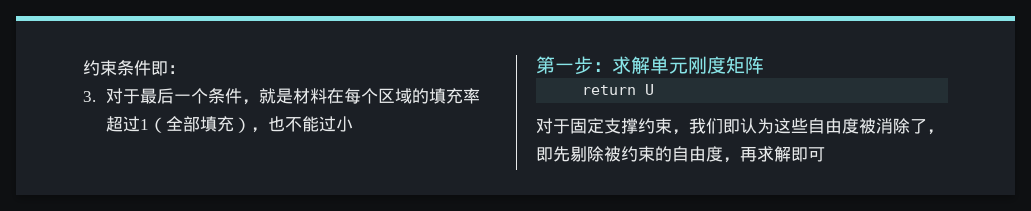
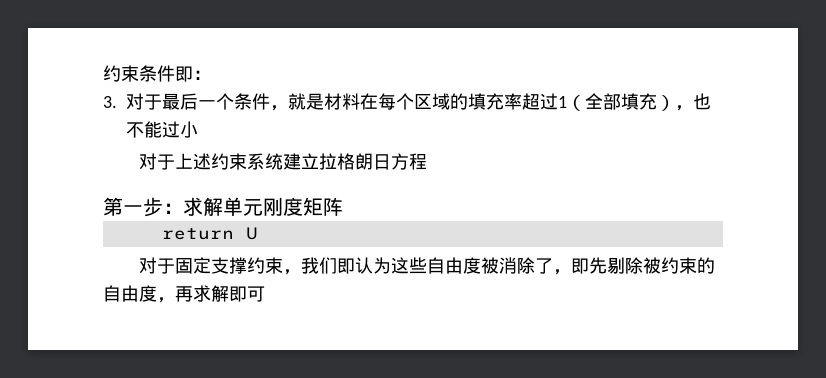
(353, 124) none -> [138,153,427,170] // 对于上述约束系统建立拉格朗日方程

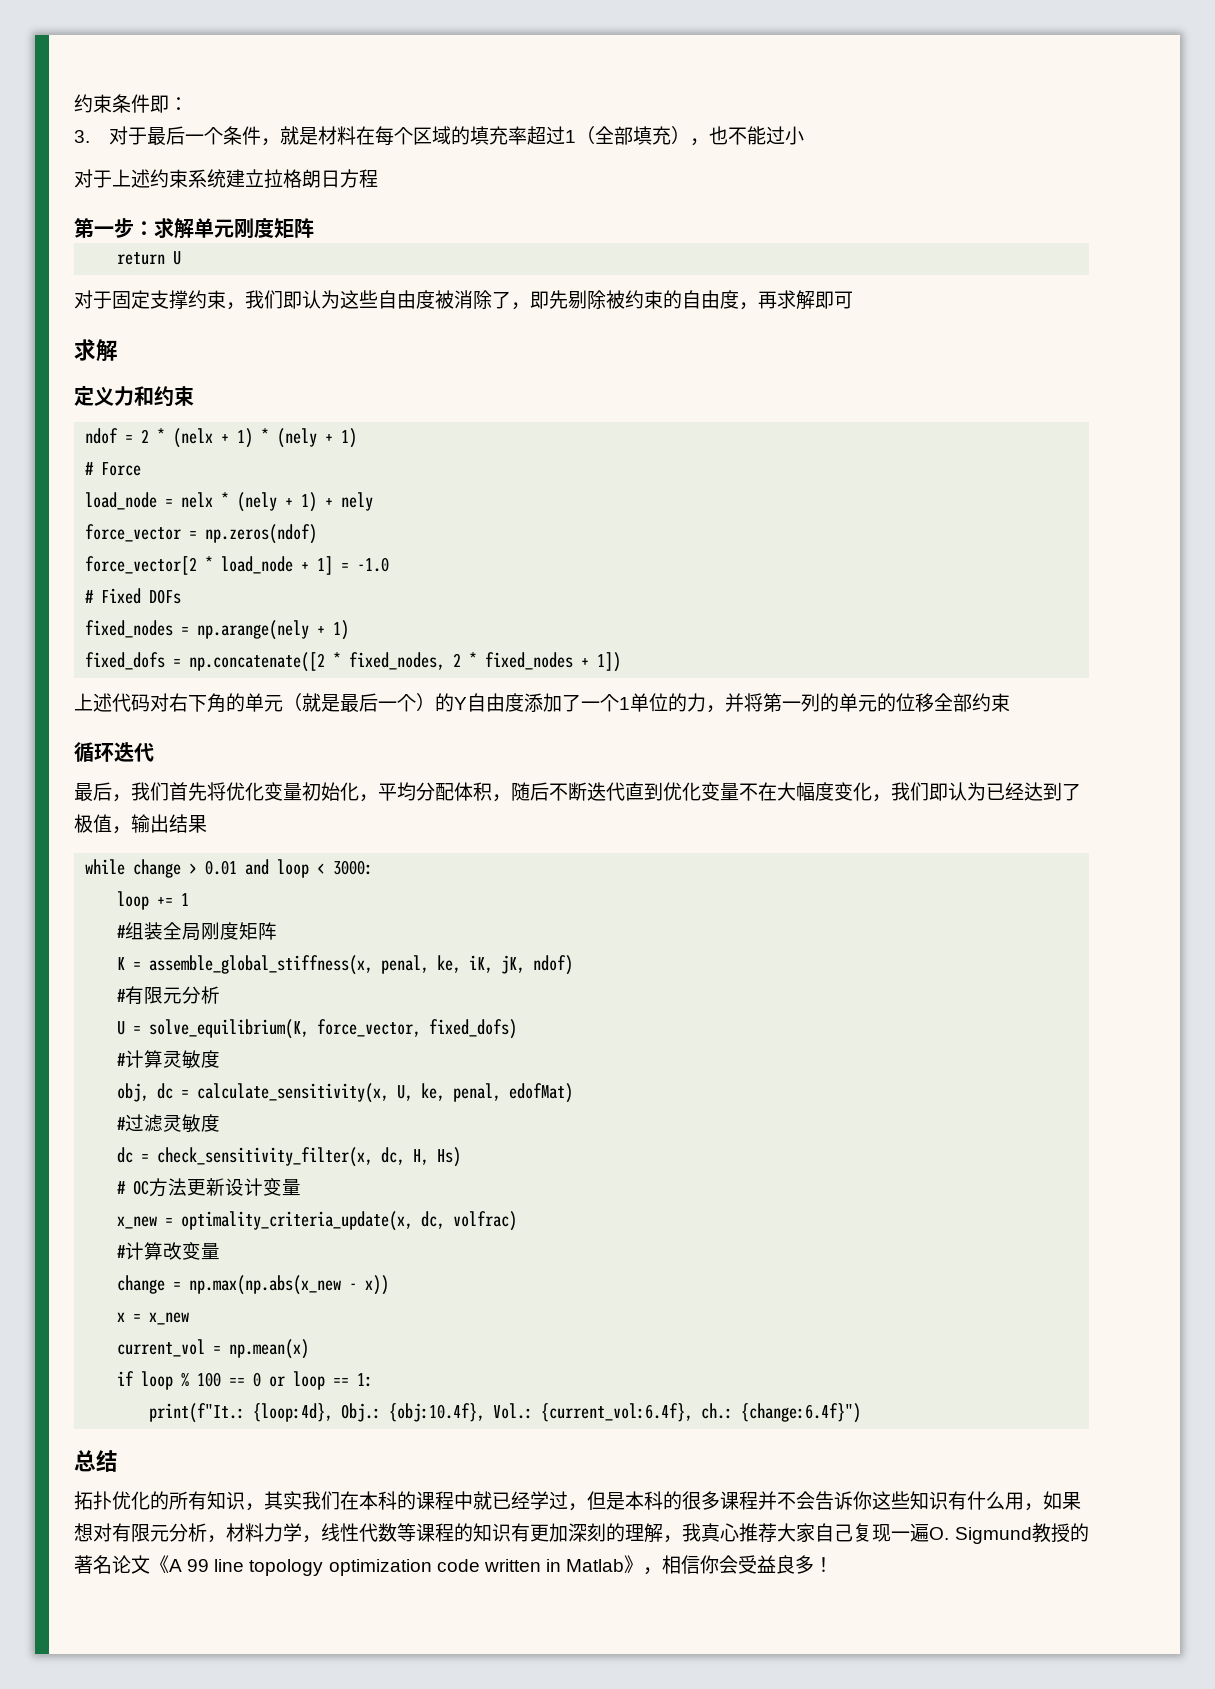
(265, 294) none -> [74,339,118,362] [74,386,194,407] [85,428,358,448] [85,462,142,476] [85,492,374,512] [85,524,318,544] [85,556,390,575] [85,588,182,604] [85,620,350,640] [85,652,622,672] [74,693,1010,713] [74,742,154,762] [74,782,1081,802] [74,814,207,834] [85,859,374,878] [117,891,190,910] [117,922,278,941] [117,955,574,975] [117,986,221,1005] [117,1019,518,1039] [117,1050,221,1069] [117,1083,574,1103] [117,1114,221,1133] [117,1147,462,1167] [117,1178,302,1197] [117,1211,518,1231] [117,1242,221,1260] [117,1275,390,1295] [117,1312,190,1325] [117,1339,310,1359] [117,1371,374,1390] [149,1403,862,1423] [74,1450,118,1472] [74,1491,1081,1511] [74,1523,1089,1544] [74,1555,834,1576] // 求解 // 定义力和约束 // ndof = 2 * (nelx + 1) * (nely + 1) // # Force // load_node = nelx * (nely + 1) + nely // force_vector = np.zeros(ndof) // force_vector[2 * load_node + 1] = -1.0 // # Fixed DOFs // fixed_nodes = np.arange(nely + 1) // fixed_dofs = np.concatenate([2 * fixed_nodes, 2 * fixed_nodes + 1]) // 上述代码对右下角的单元（就是最后一个）的Y自由度添加了一个1单位的力，并将第一列的单元的位移全部约束 // 循环迭代 // 最后，我们首先将优化变量初始化，平均分配体积，随后不断迭代直到优化变量不在大幅度变化，我们即认为已经达到了极值，输出结果 // while change > 0.01 and loop < 3000: // loop += 1 // #组装全局刚度矩阵 // K = assemble_global_stiffness(x, penal, ke, iK, jK, ndof) // #有限元分析 // U = solve_equilibrium(K, force_vector, fixed_dofs) // #计算灵敏度 // obj, dc = calculate_sensitivity(x, U, ke, penal, edofMat) // #过滤灵敏度 // dc = check_sensitivity_filter(x, dc, H, Hs) // # OC方法更新设计变量 // x_new = optimality_criteria_update(x, dc, volfrac) // #计算改变量 // change = np.max(np.abs(x_new - x)) // x = x_new // current_vol = np.mean(x) // if loop % 100 == 0 or loop == 1: // print(f"It.: {loop:4d}, Obj.: {obj:10.4f}, Vol.: {current_vol:6.4f}, ch.: {change:6.4f}") // 总结 // 拓扑优化的所有知识，其实我们在本科的课程中就已经学过，但是本科的很多课程并不会告诉你这些知识有什么用，如果想对有限元分析，材料力学，线性代数等课程的知识有更加深刻的理解，我真心推荐大家自己复现一遍O. Sigmund教授的著名论文《A 99 line topology optimization code written in Matlab》，相信你会受益良多！

